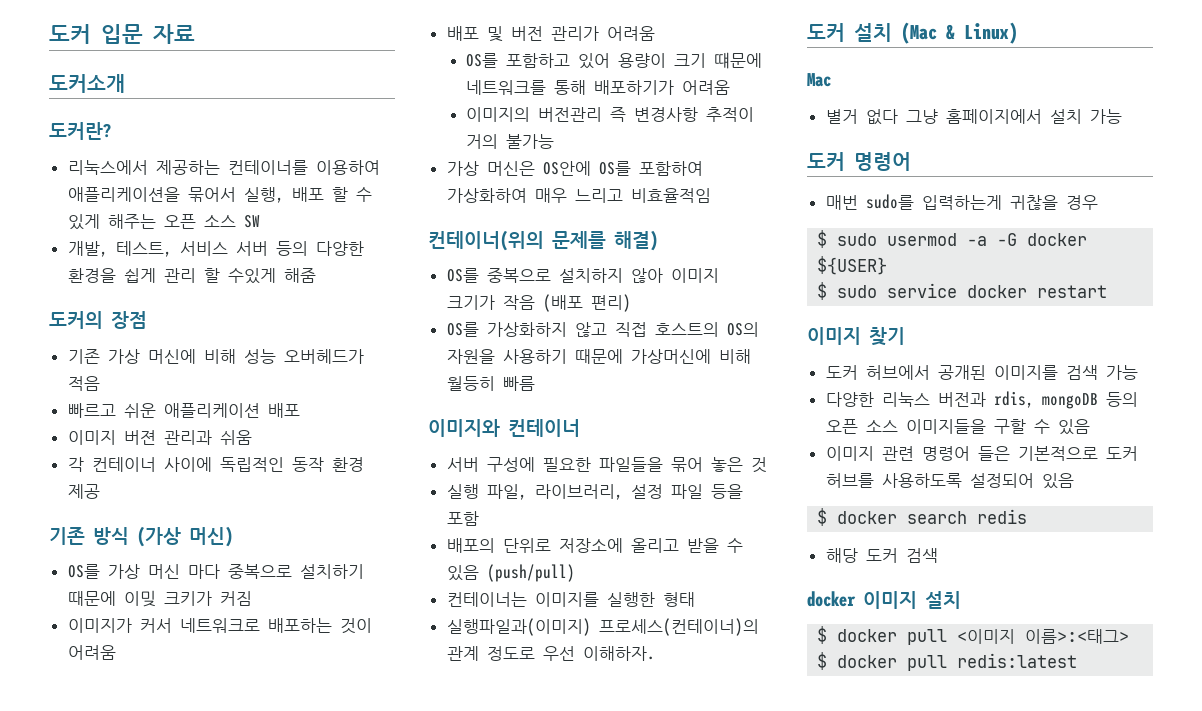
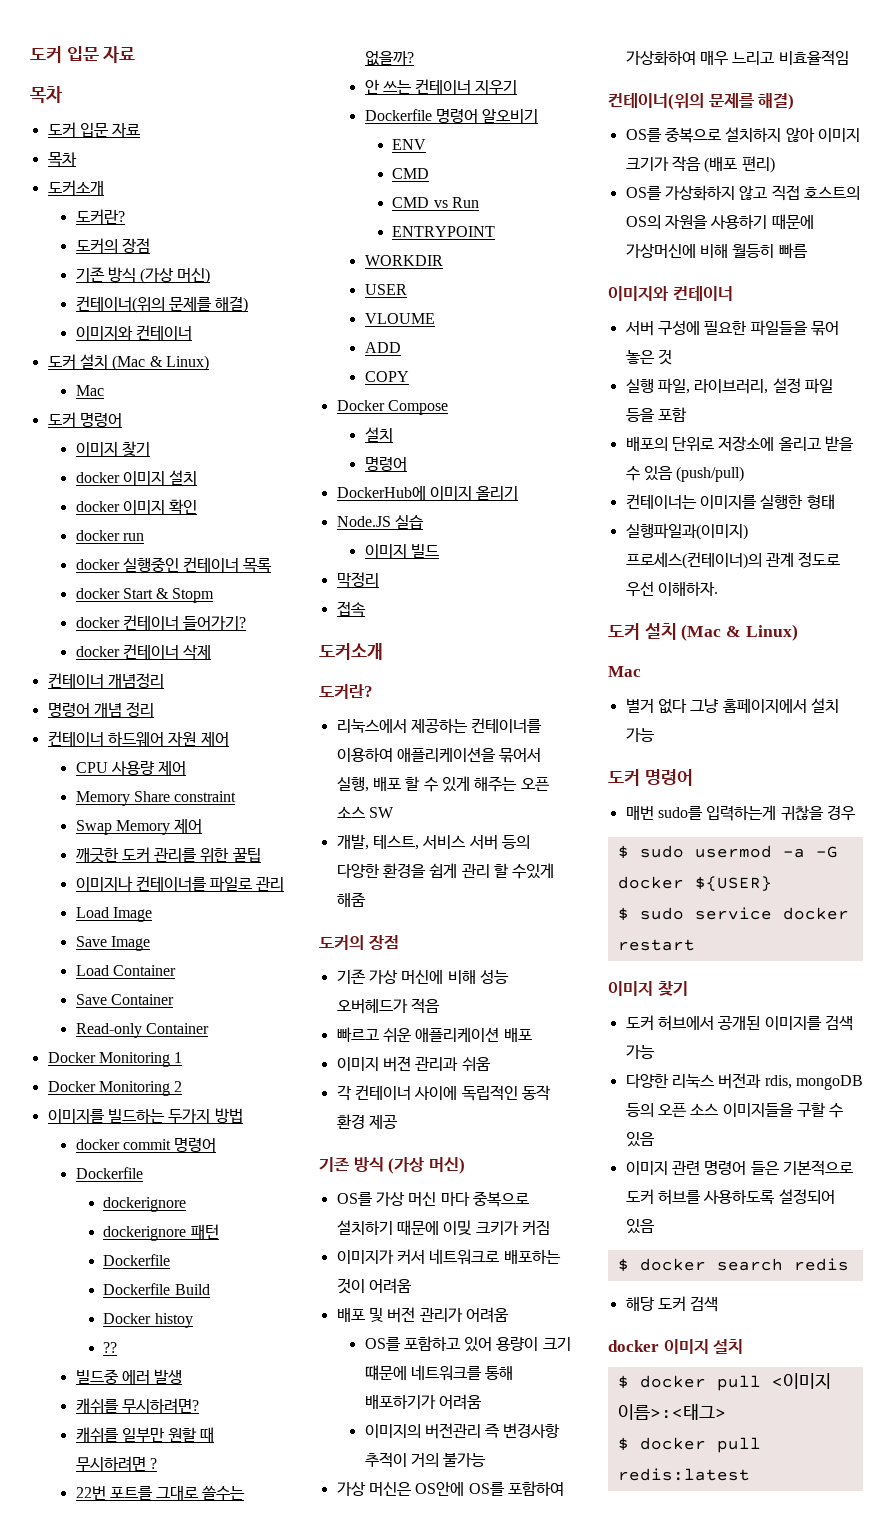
[49,24,195,44] 도커 입문 자료 -> [30,46,136,63] [30,86,63,103] [47,122,141,137] [47,152,77,167] [47,180,104,195] [75,209,125,224] [75,238,150,253] [75,267,211,284] [75,296,249,313] [75,325,192,340] [47,354,209,371] [75,385,104,396] [47,412,122,427] [75,441,150,456] [75,470,198,485] [75,499,198,514] [75,530,144,541] [75,557,273,573] [75,588,215,603] [75,615,247,630] [75,644,212,660] [47,673,164,688] [47,702,155,717] [47,731,229,747] [75,761,187,775] [75,791,237,806] [75,819,203,835] [75,847,261,863] [75,876,285,892] [75,907,152,922] [75,936,150,951] [75,965,176,976] [75,994,174,1005] [75,1023,209,1038] [47,1052,183,1067] [47,1081,183,1096] [47,1108,243,1123] [75,1138,217,1152] [75,1167,143,1179] [103,1197,187,1212] [103,1224,219,1241] [103,1254,171,1266] [103,1283,210,1295] [103,1313,193,1328] [103,1342,118,1353] [75,1369,183,1385] [75,1398,199,1414] [75,1427,215,1442] [75,1456,157,1472] [75,1485,246,1501] [364,51,414,66] [364,79,518,95] [364,109,539,123] [392,139,427,150] [392,168,430,179] [392,197,480,208] [392,226,496,237] [364,255,443,266] [364,284,407,295] [364,313,435,324] [364,342,401,353] [364,371,409,382] [336,400,448,415] [364,427,393,442] [364,457,407,471] [336,486,519,500] [336,515,424,529] [364,544,439,558] [336,572,379,587] [336,601,366,617] 도커 입문 자료 // 목차 // 도커 입문 자료 // 목차 // 도커소개 // 도커란? // 도커의 장점 // 기존 방식 (가상 머신) // 컨테이너(위의 문제를 해결) // 이미지와 컨테이너 // 도커 설치 (Mac & Linux) // Mac // 도커 명령어 // 이미지 찾기 // docker 이미지 설치 // docker 이미지 확인 // docker run // docker 실행중인 컨테이너 목록 // docker Start & Stopm // docker 컨테이너 들어가기? // docker 컨테이너 삭제 // 컨테이너 개념정리 // 명령어 개념 정리 // 컨테이너 하드웨어 자원 제어 // CPU 사용량 제어 // Memory Share constraint // Swap Memory 제어 // 깨긋한 도커 관리를 위한 꿀팁 // 이미지나 컨테이너를 파일로 관리 // Load Image // Save Image // Load Container // Save Container // Read-only Container // Docker Monitoring 1 // Docker Monitoring 2 // 이미지를 빌드하는 두가지 방법 // docker commit 명령어 // Dockerfile // dockerignore // dockerignore 패턴 // Dockerfile // Dockerfile Build // Docker histoy // ?? // 빌드중 에러 발생 // 캐쉬를 무시하려면? // 캐쉬를 일부만 원할 때 무시하려면 ? // 22번 포트를 그대로 쓸수는 없을까? // 안 쓰는 컨테이너 지우기 // Dockerfile 명령어 알오비기 // ENV // CMD // CMD vs Run // ENTRYPOINT // WORKDIR // USER // VLOUME // ADD // COPY // Docker Compose // 설치 // 명령어 // DockerHub에 이미지 올리기 // Node.JS 실습 // 이미지 빌드 // 막정리 // 접속

